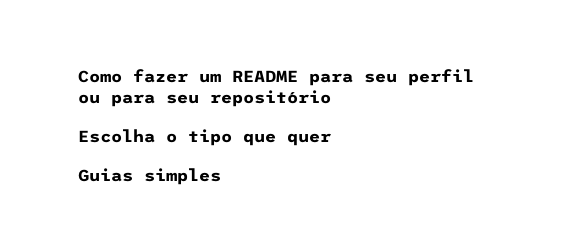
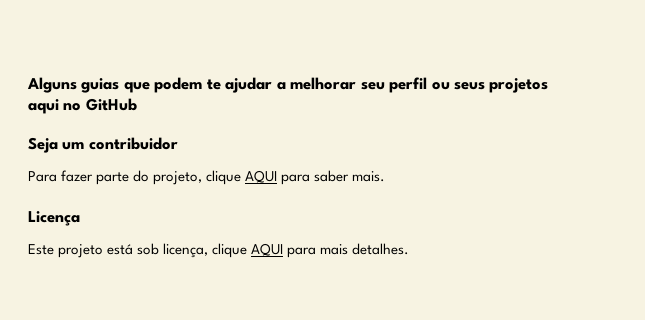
[78,69,474,86] [78,90,331,107] [78,129,331,146] [78,168,221,185] Como fazer um README para seu perfil ou para seu repositório // Escolha o tipo que quer // Guias simples -> [27,77,549,93] [28,98,137,114] [28,137,178,153] [28,170,386,185] [28,211,80,226] [28,243,410,258] Alguns guias que podem te ajudar a melhorar seu perfil ou seus projetos aqui no GitHub // Seja um contribuidor // Para fazer parte do projeto, clique AQUI para saber mais. // Licença // Este projeto está sob licença, clique AQUI para mais detalhes.

